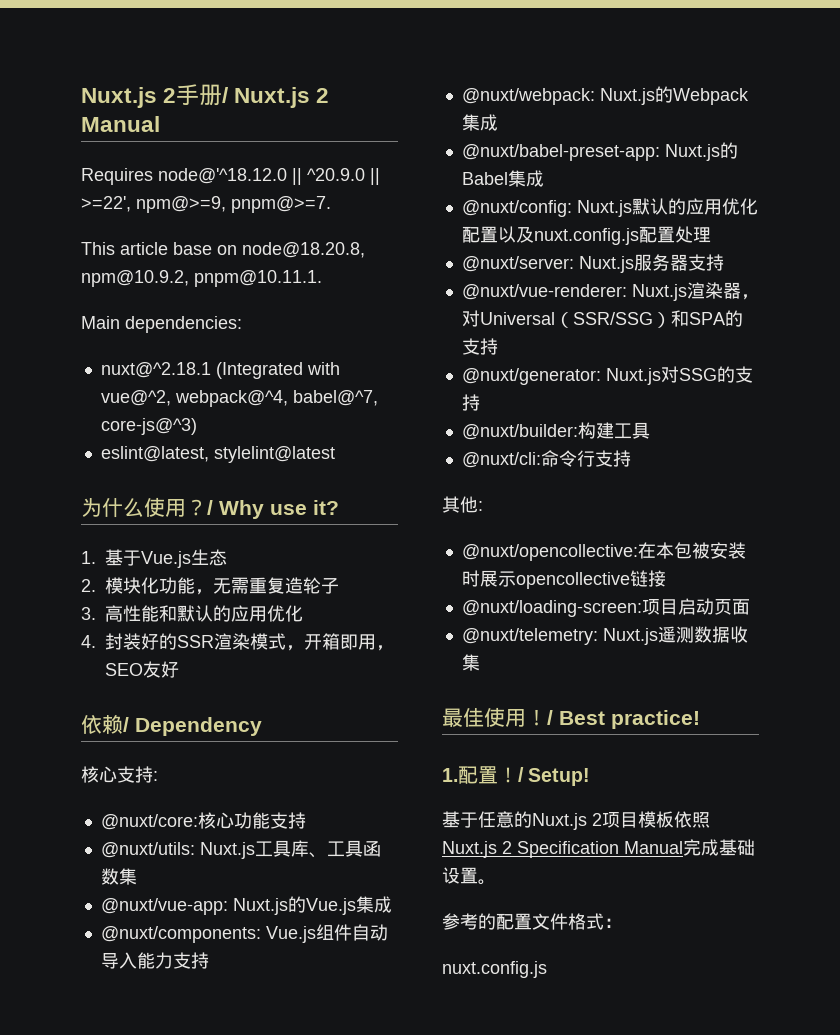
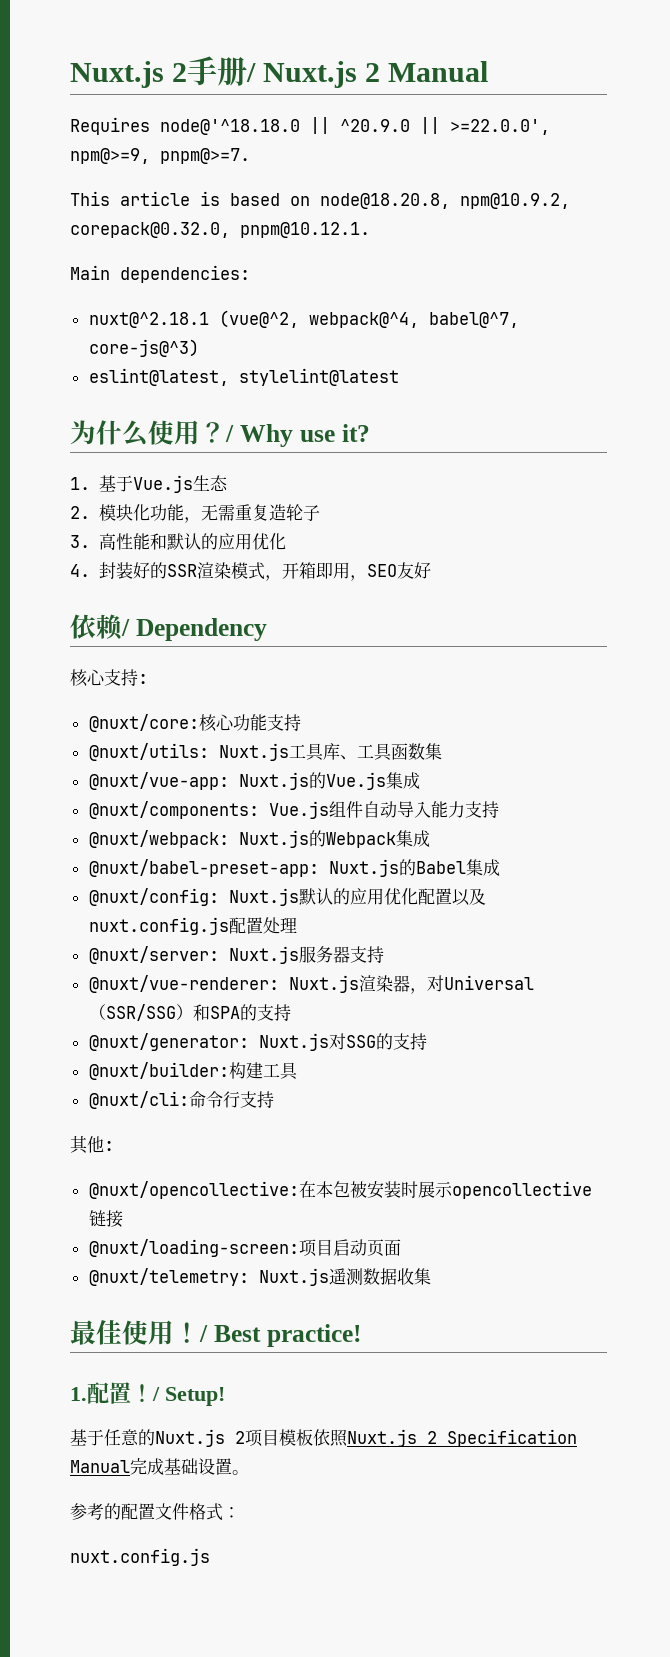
[158,168,287,184] node@'^18.12.0 -> [160,119,300,135] node@'^18.18.0
[81,196,131,212] >=22', -> [450,119,550,135] >=22.0.0',
[173,242,212,255] base -> [200,191,280,206] is based
[194,270,322,287] pnpm@10.11.1. -> [70,222,370,238] corepack@0.32.0, pnpm@10.12.1.
[215,362,340,379] [100,390,171,406] (Integrated with vue@^2, -> [218,310,299,328] (vue@^2,

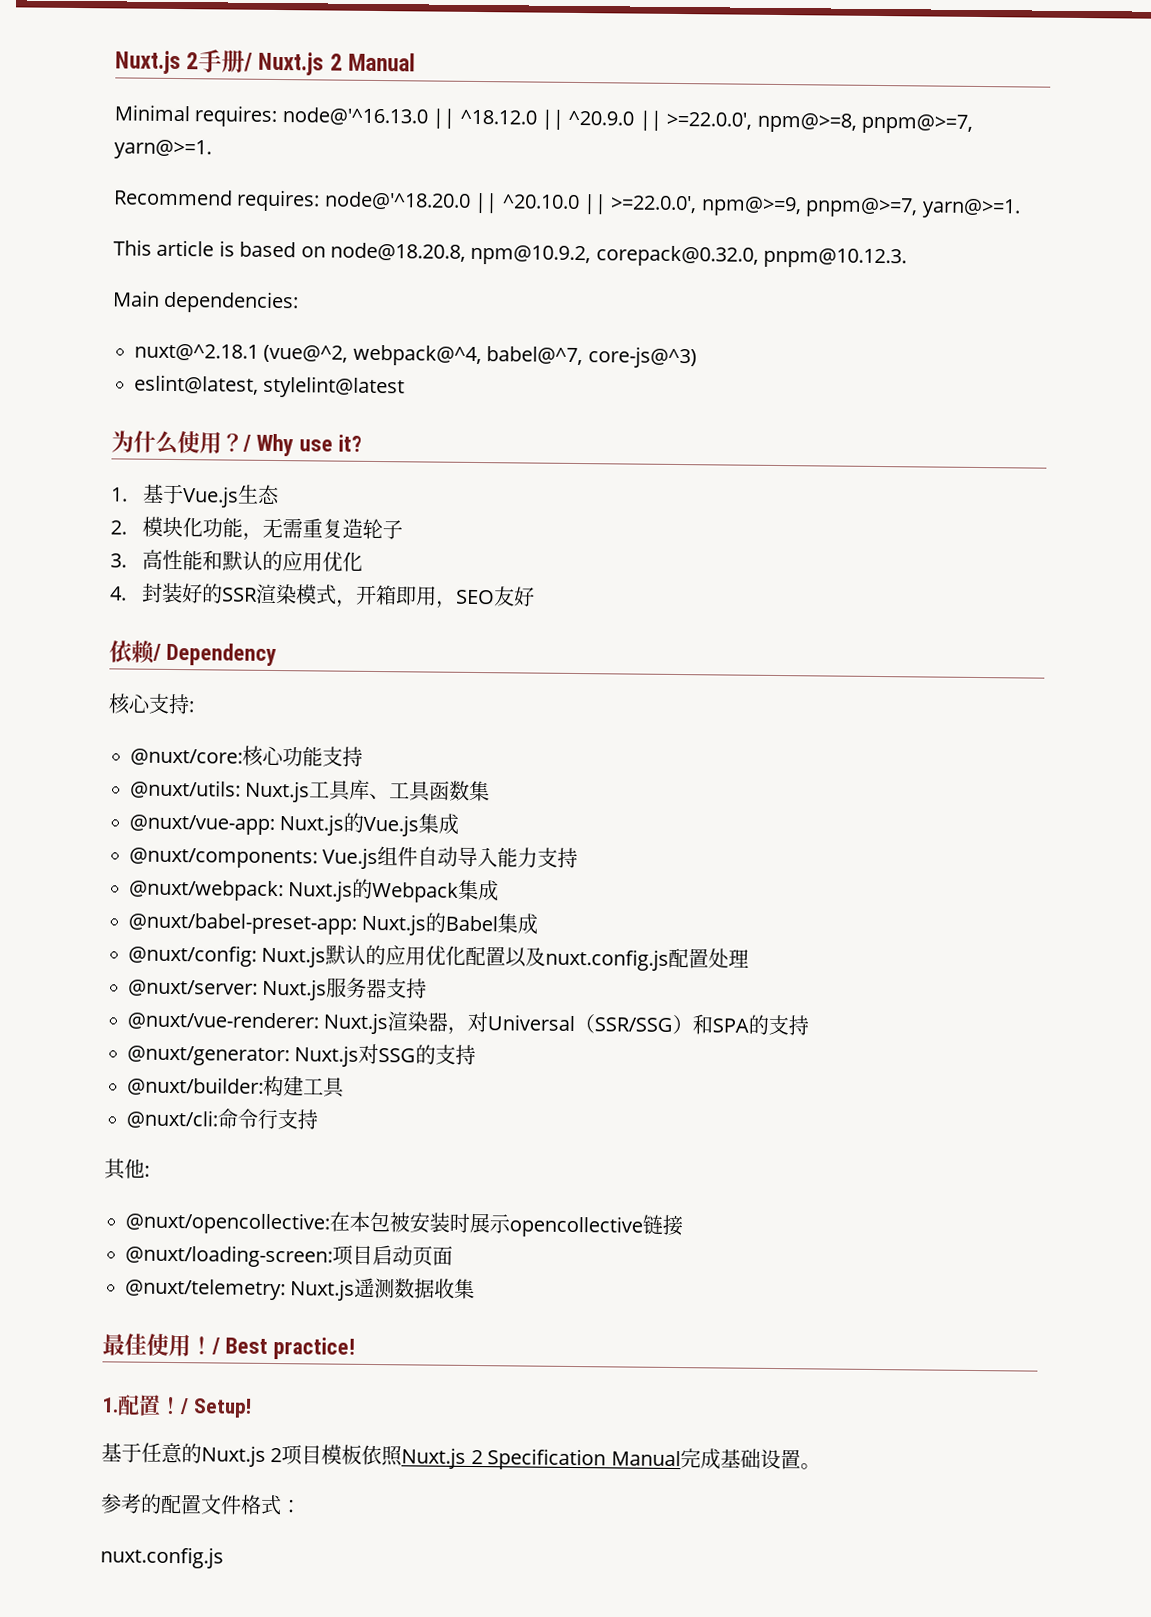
[70,117,550,135] [70,148,250,164] Requires node@'^18.18.0 || ^20.9.0 || >=22.0.0', npm@>=9, pnpm@>=7. -> [114,104,973,134] [114,139,212,160] [113,189,1021,219] Minimal requires: node@'^16.13.0 || ^18.12.0 || ^20.9.0 || >=22.0.0', npm@>=8, pnpm@>=7, yarn@>=1. // Recommend requires: node@'^18.20.0 || ^20.10.0 || >=22.0.0', npm@>=9, pnpm@>=7, yarn@>=1.
[240,222,370,238] pnpm@10.12.1. -> [763,247,908,269] pnpm@10.12.3.

